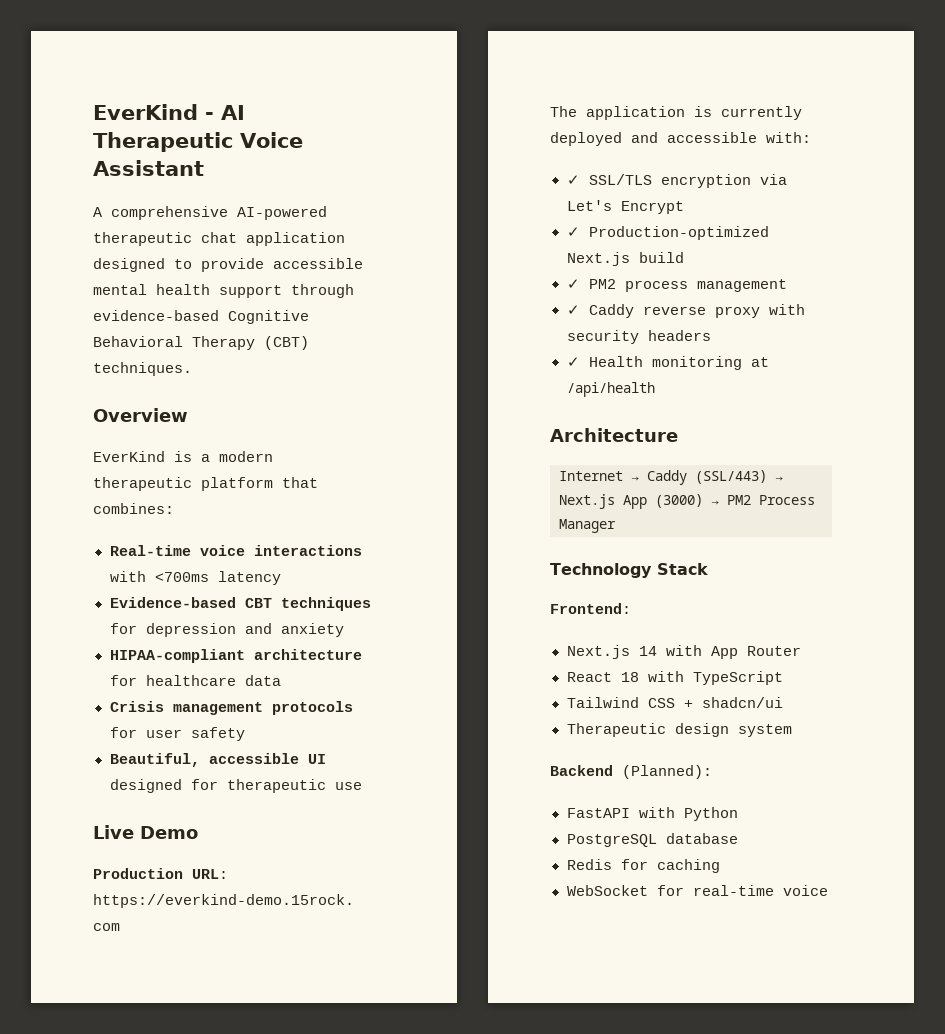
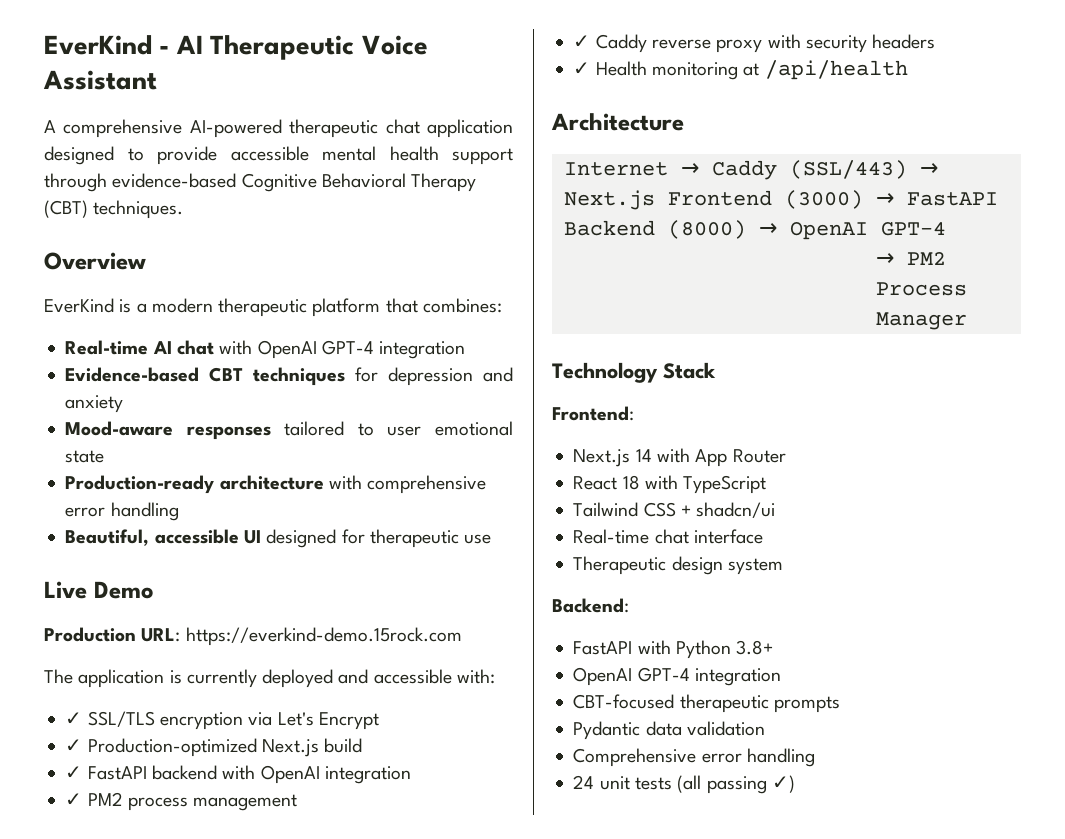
[199,545,362,556] [109,571,281,585] voice interactions with <700ms latency -> [152,340,466,359] AI chat with OpenAI GPT-4 integration
[109,649,362,663] [109,675,281,686] [109,701,353,715] [109,727,245,741] HIPAA-compliant architecture for healthcare data // Crisis management protocols for user safety -> [65,421,513,440] [65,450,105,463] [65,475,487,494] [65,502,179,521] Mood-aware responses tailored to user emotional state // Production-ready architecture with comprehensive error handling
(684, 257) none -> [65,765,411,784] // ✓ FastAPI backend with OpenAI integration
[623,495,647,509] App -> [667,190,772,206] Frontend
(719, 502) none -> [906,192,998,206] [563,220,946,240] [875,253,894,265] FastAPI Backend (8000) → OpenAI GPT-4 // →
(783, 702) none -> [573,529,763,544] // Real-time chat interface
[550,765,712,779] Backend (Planned): -> [552,598,629,613] Backend:
[566,833,738,847] [566,859,720,873] [566,885,828,896] // PostgreSQL database // Redis for caching // WebSocket for real-time voice -> [736,640,774,655] [573,667,781,686] [573,694,840,713] [573,721,765,740] [573,748,815,767] [573,775,795,794] 3.8+ // OpenAI GPT-4 integration // CBT-focused therapeutic prompts // Pydantic data validation // Comprehensive error handling // 24 unit tests (all passing ✓)

